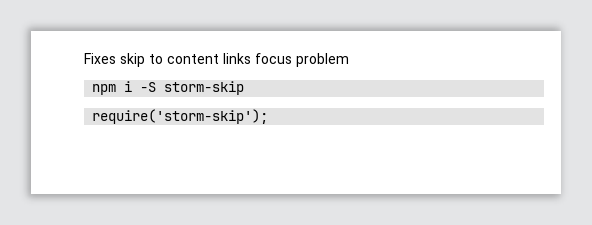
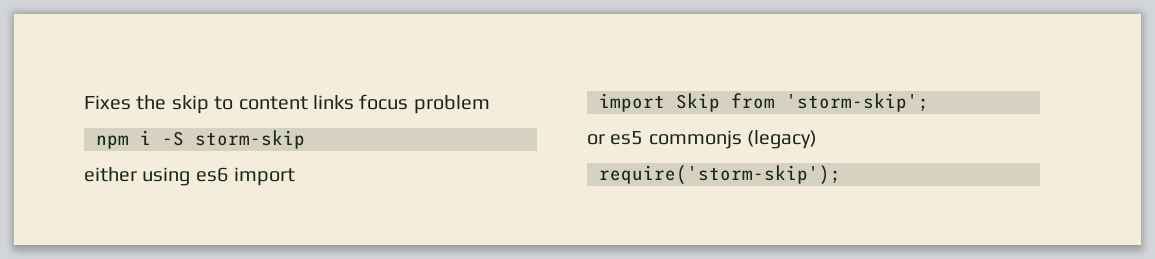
(116, 58) none -> [136,95,167,110] the
(245, 88) none -> [84,167,296,186] [599,93,929,112] [587,130,818,149] // either using es6 import // import Skip from 'storm-skip'; // or es5 commonjs (legacy)

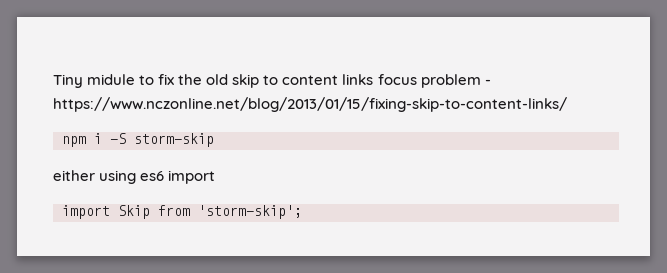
[84,95,167,110] Fixes the -> [53,74,229,88] Tiny midule to fix the old
(490, 104) none -> [484,79,491,85] [53,97,567,112] - https://www.nczonline.net/blog/2013/01/15/fixing-skip-to-content-links/
[587,130,818,149] [599,165,841,185] // or es5 commonjs (legacy) // require('storm-skip'); -> (302, 212) none

